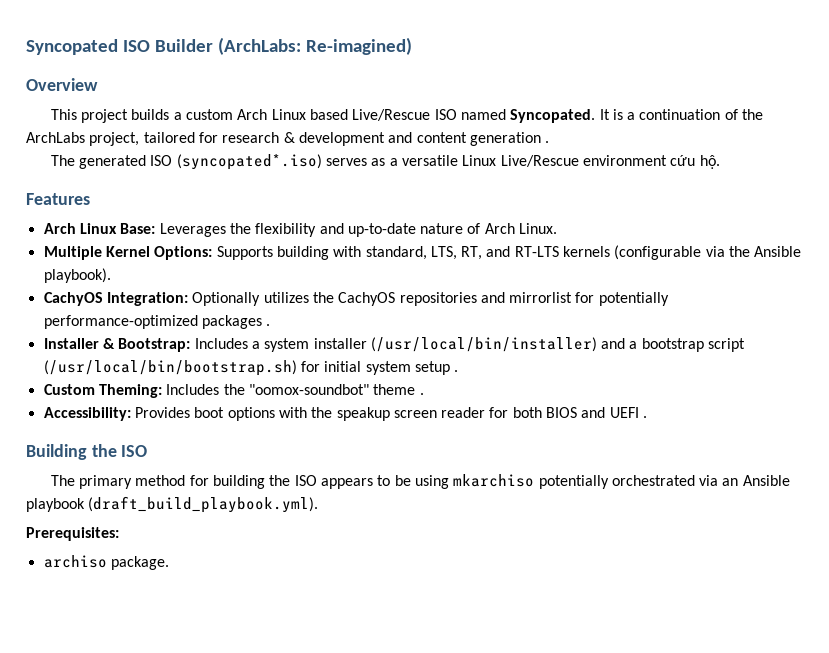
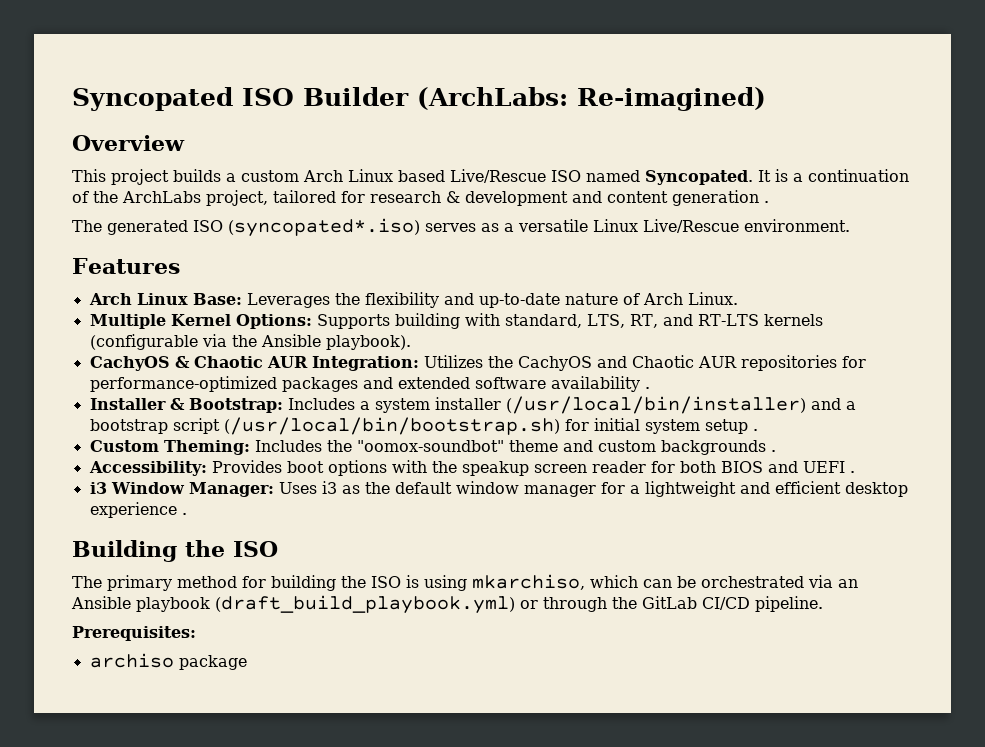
[582,155,720,169] environment cứu hộ. -> [744,219,850,232] environment.
[106,292,669,306] [43,315,262,329] Integration: Optionally utilizes the CachyOS repositories and mirrorlist for potentially performance-optimized packages -> [174,355,866,371] [89,376,640,392] & Chaotic AUR Integration: Utilizes the CachyOS and Chaotic AUR repositories for performance-optimized packages and extended software availability
(416, 389) none -> [562,440,766,455] and custom backgrounds
(648, 417) none -> [89,481,908,497] [89,502,187,518] // i3 Window Manager: Uses i3 as the default window manager for a lightweight and efficient desktop experience .
[320,474,609,489] appears to be using mkarchiso potentially -> [406,574,696,591] is using mkarchiso, which can be
[88,496,319,513] (draft_build_playbook.yml). -> [215,595,823,614] (draft_build_playbook.yml) or through the GitLab CI/CD pipeline.
[110,556,169,570] package. -> [178,655,247,670] package

